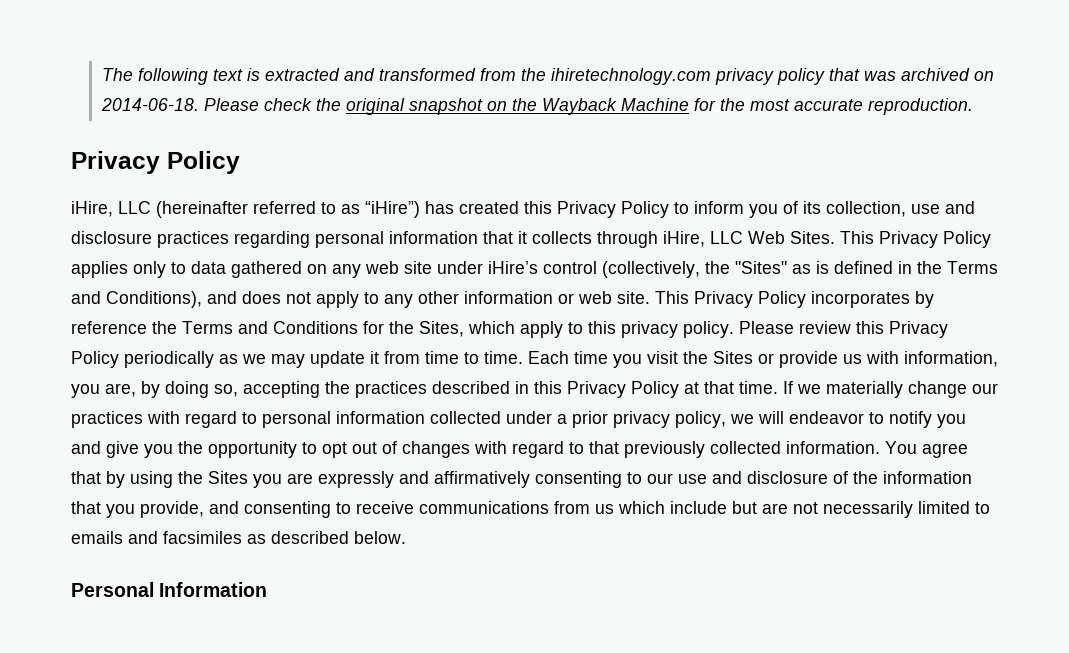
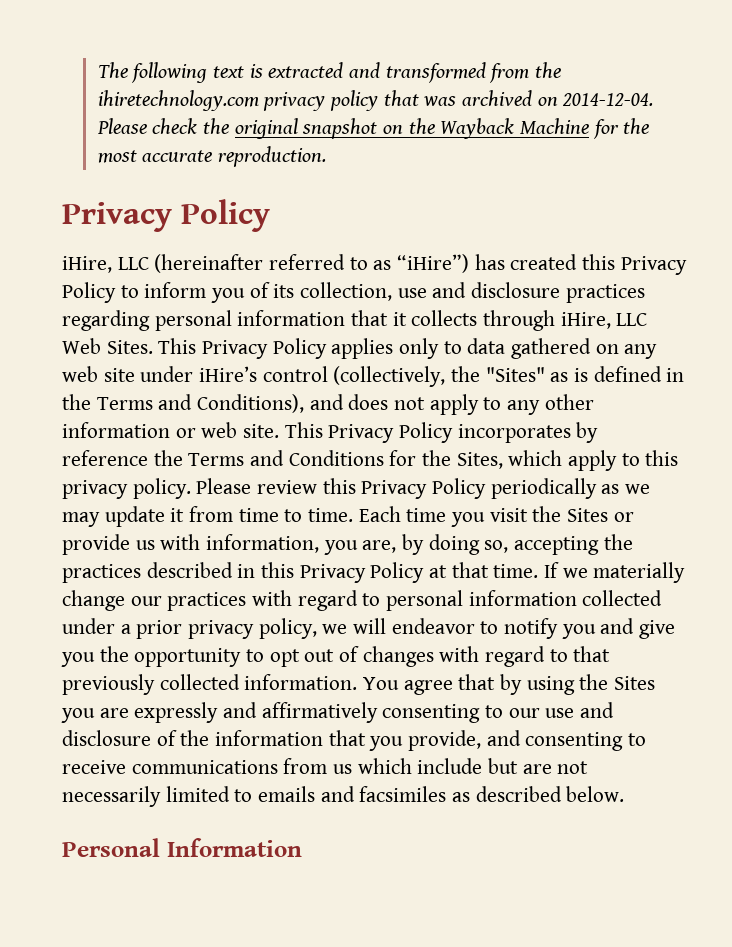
[100,98,199,111] 2014-06-18. -> [562,93,654,106] 2014-12-04.

